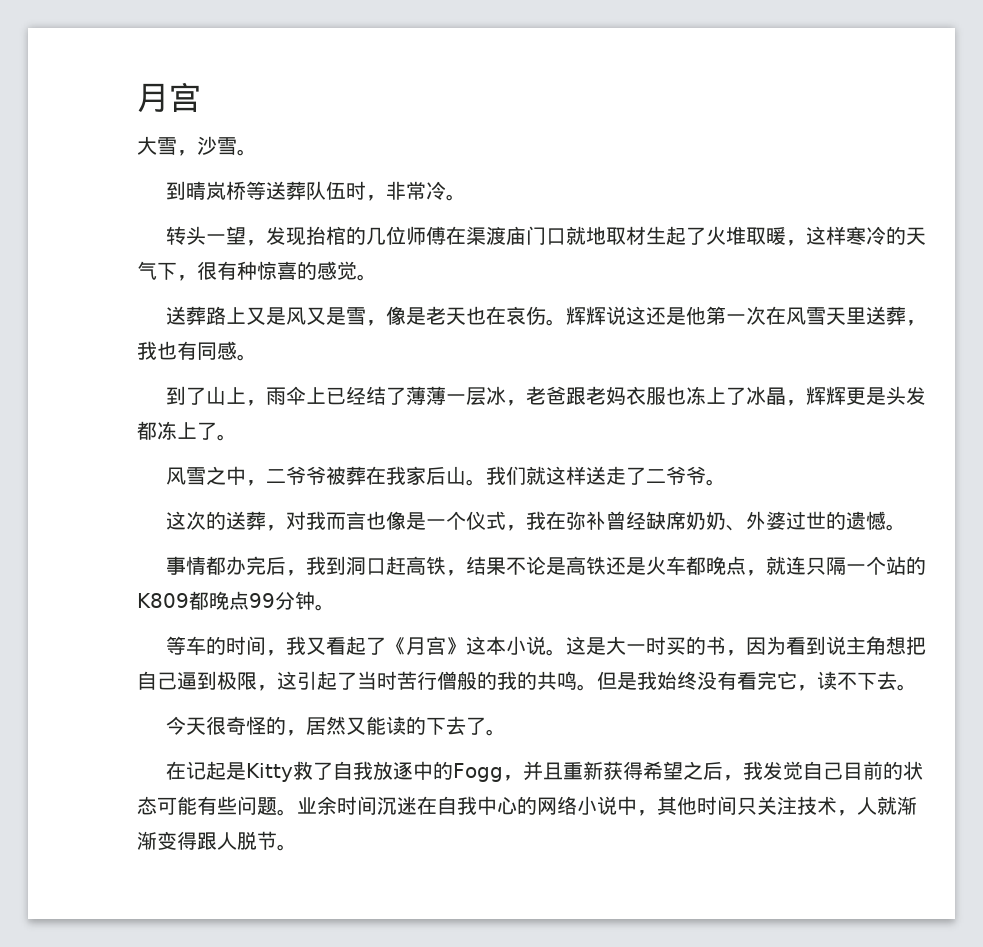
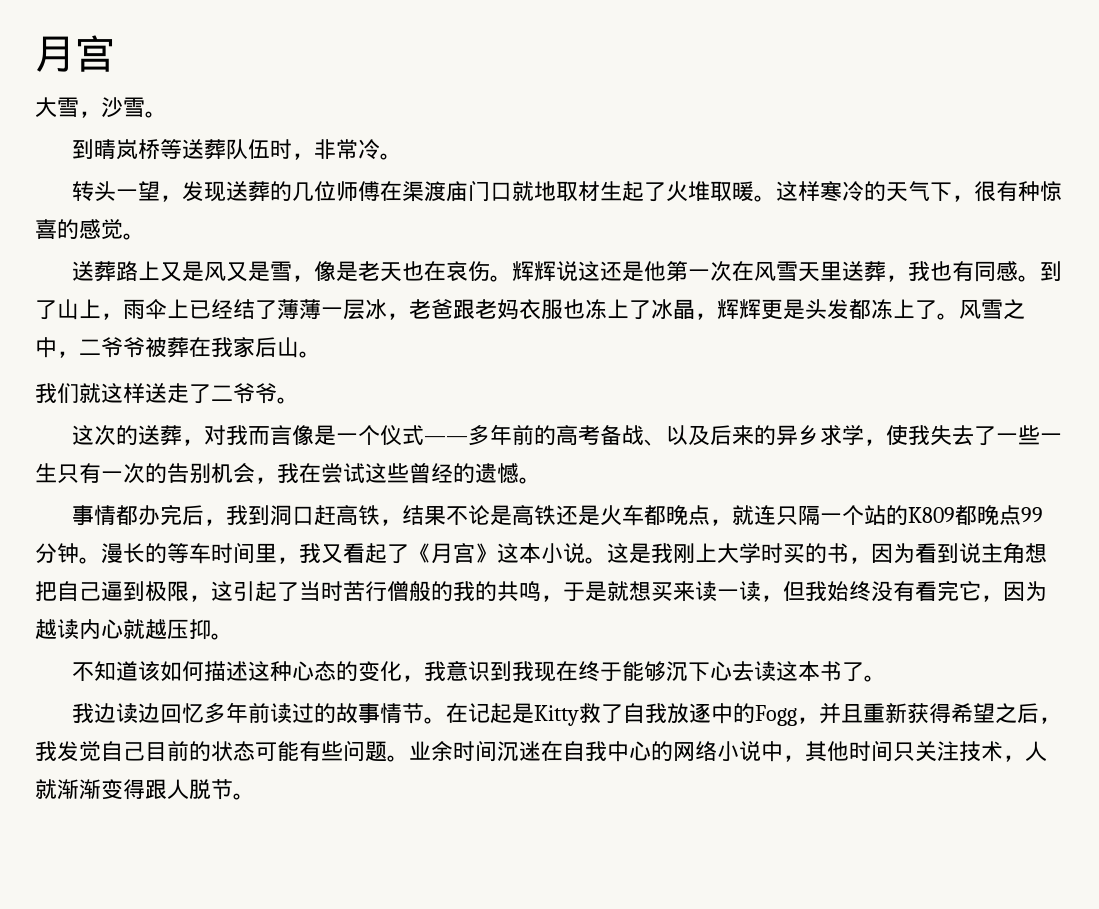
[305,226,346,245] 抬棺 -> [226,181,271,202] 送葬
[785,240,806,246] ， -> [754,195,777,202] 。
(257, 357) // -> (1041, 278) none
(237, 437) // -> (959, 316) none
(486, 482) none -> (321, 354) //
[365,511,386,530] 也 -> (293, 435) none
[505,511,826,531] ，我在弥补曾经缺席奶奶、外婆过世 -> [424,424,1063,446] [35,462,453,484] ——多年前的高考备战、以及后来的异乡求学，使我失去了一些一生只有一次的告别机会，我在尝试这些曾经
[165,636,266,656] // 等车的时间 -> [101,542,277,564] 漫长的等车时间里
[605,636,646,655] 大一 -> [651,543,761,563] 我刚上大学
[577,671,637,691] 。但是 -> [541,581,805,602] ，于是就想买来读一读，但
[817,671,917,691] [165,716,506,736] 读不下去。 // 今天很奇怪的，居然又能读的下去了。 // -> [1003,581,1047,601] [35,619,233,640] [72,660,887,682] [72,702,447,724] 因为越读内心就越压抑。 // 不知道该如何描述这种心态的变化，我意识到我现在终于能够沉下心去读这本书了。 // 我边读边回忆多年前读过的故事情节。

